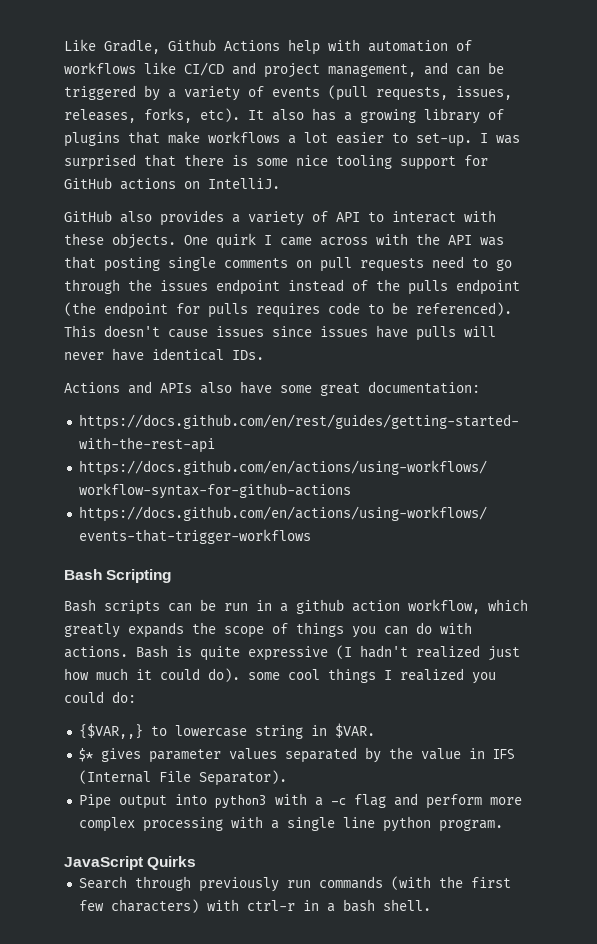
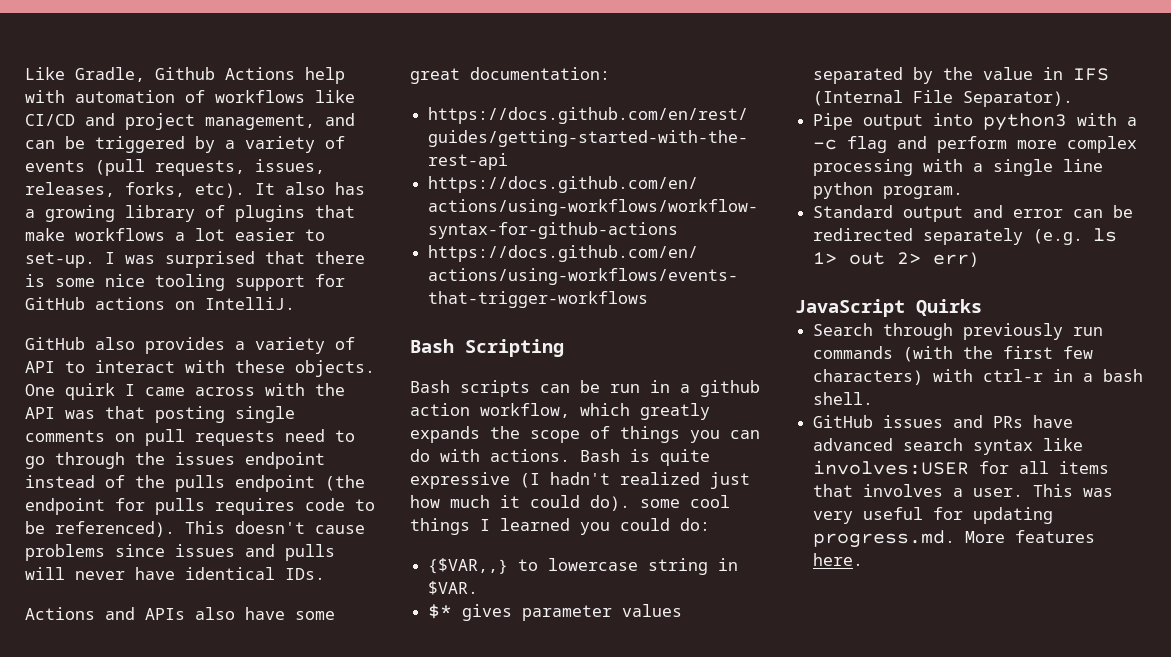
[216,326,264,337] issues -> [25,544,105,561] problems
[376,325,408,338] have -> [245,544,275,557] and
[400,668,464,681] realized -> [500,518,570,531] learned
(503, 825) none -> [813,205,1134,222] [813,228,1118,245] [813,252,980,267] // Standard output and error can be redirected separately (e.g. ls 1> out 2> err)
(431, 905) none -> [813,415,1074,428] [813,438,1084,455] [813,460,1110,475] [813,484,1114,497] [813,507,1054,524] [813,530,1096,548] [813,553,864,566] // GitHub issues and PRs have advanced search syntax like involves:USER for all items that involves a user. This was very useful for updating progress.md. More features here.

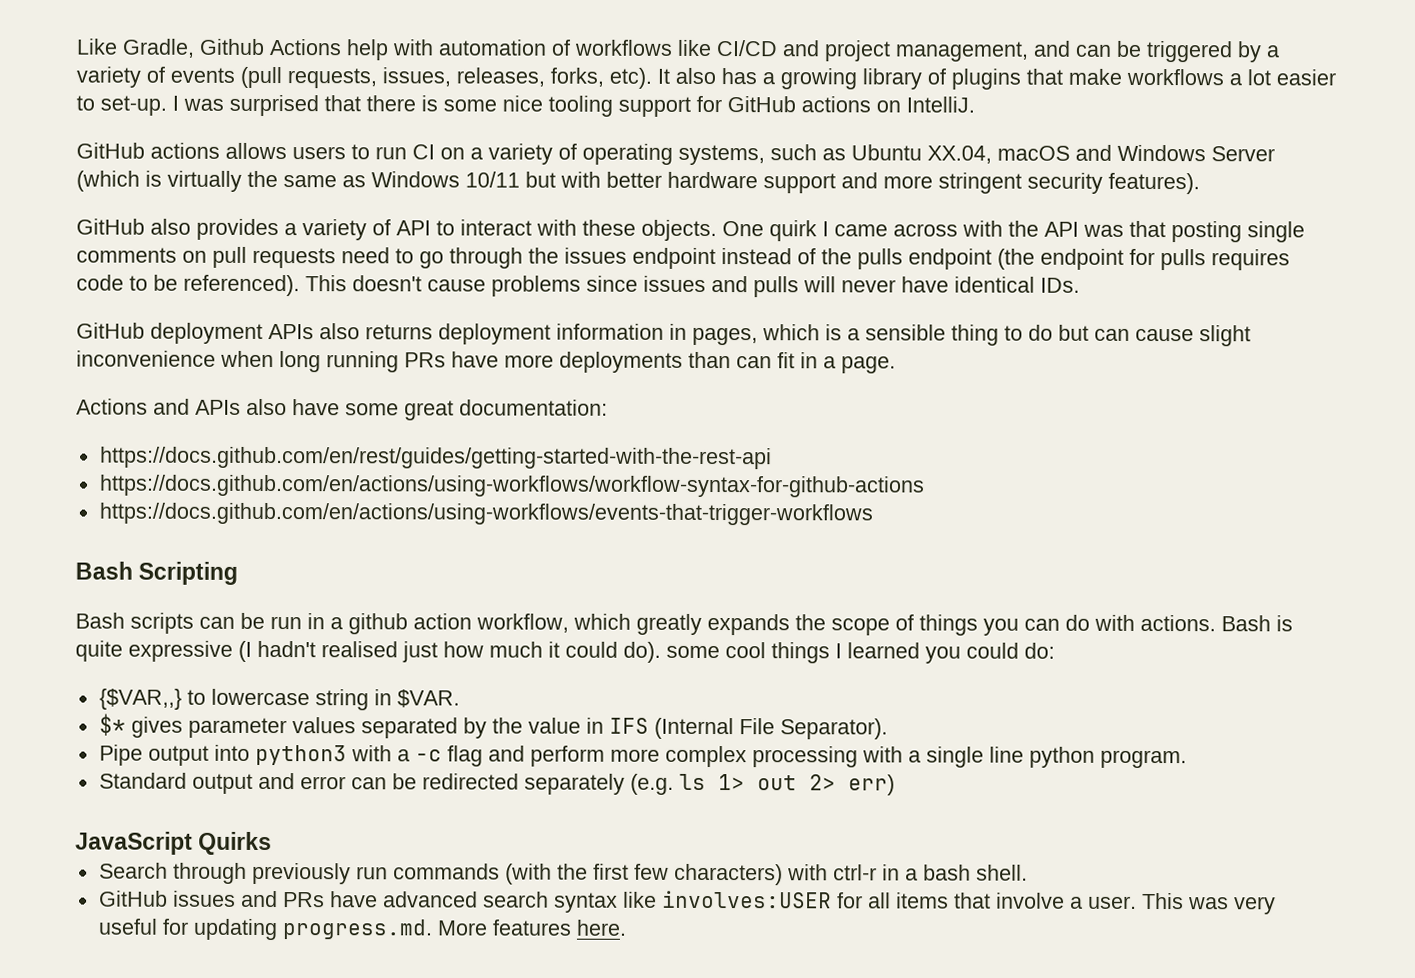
(295, 303) none -> [76,142,1275,166] [76,170,1200,195] // GitHub actions allows users to run CI on a variety of operating systems, such as Ubuntu XX.04, macOS and Windows Server (which is virtually the same as Windows 10/11 but with better hardware support and more stringent security features).
(325, 574) none -> [76,322,1251,347] [76,350,896,374] // GitHub deployment APIs also returns deployment information in pages, which is a sensible thing to do but can cause slight inconvenience when long running PRs have more deployments than can fit in a page.
[620,472,700,485] realized -> [321,641,398,658] realised
[863,484,944,497] involves -> [995,892,1065,909] involve

